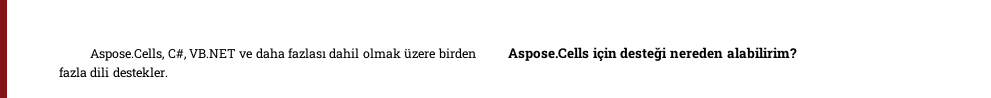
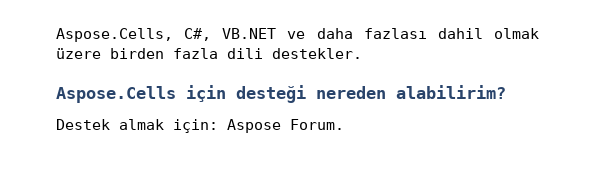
(797, 53) none -> [56,119,344,133] // Destek almak için: Aspose Forum.

